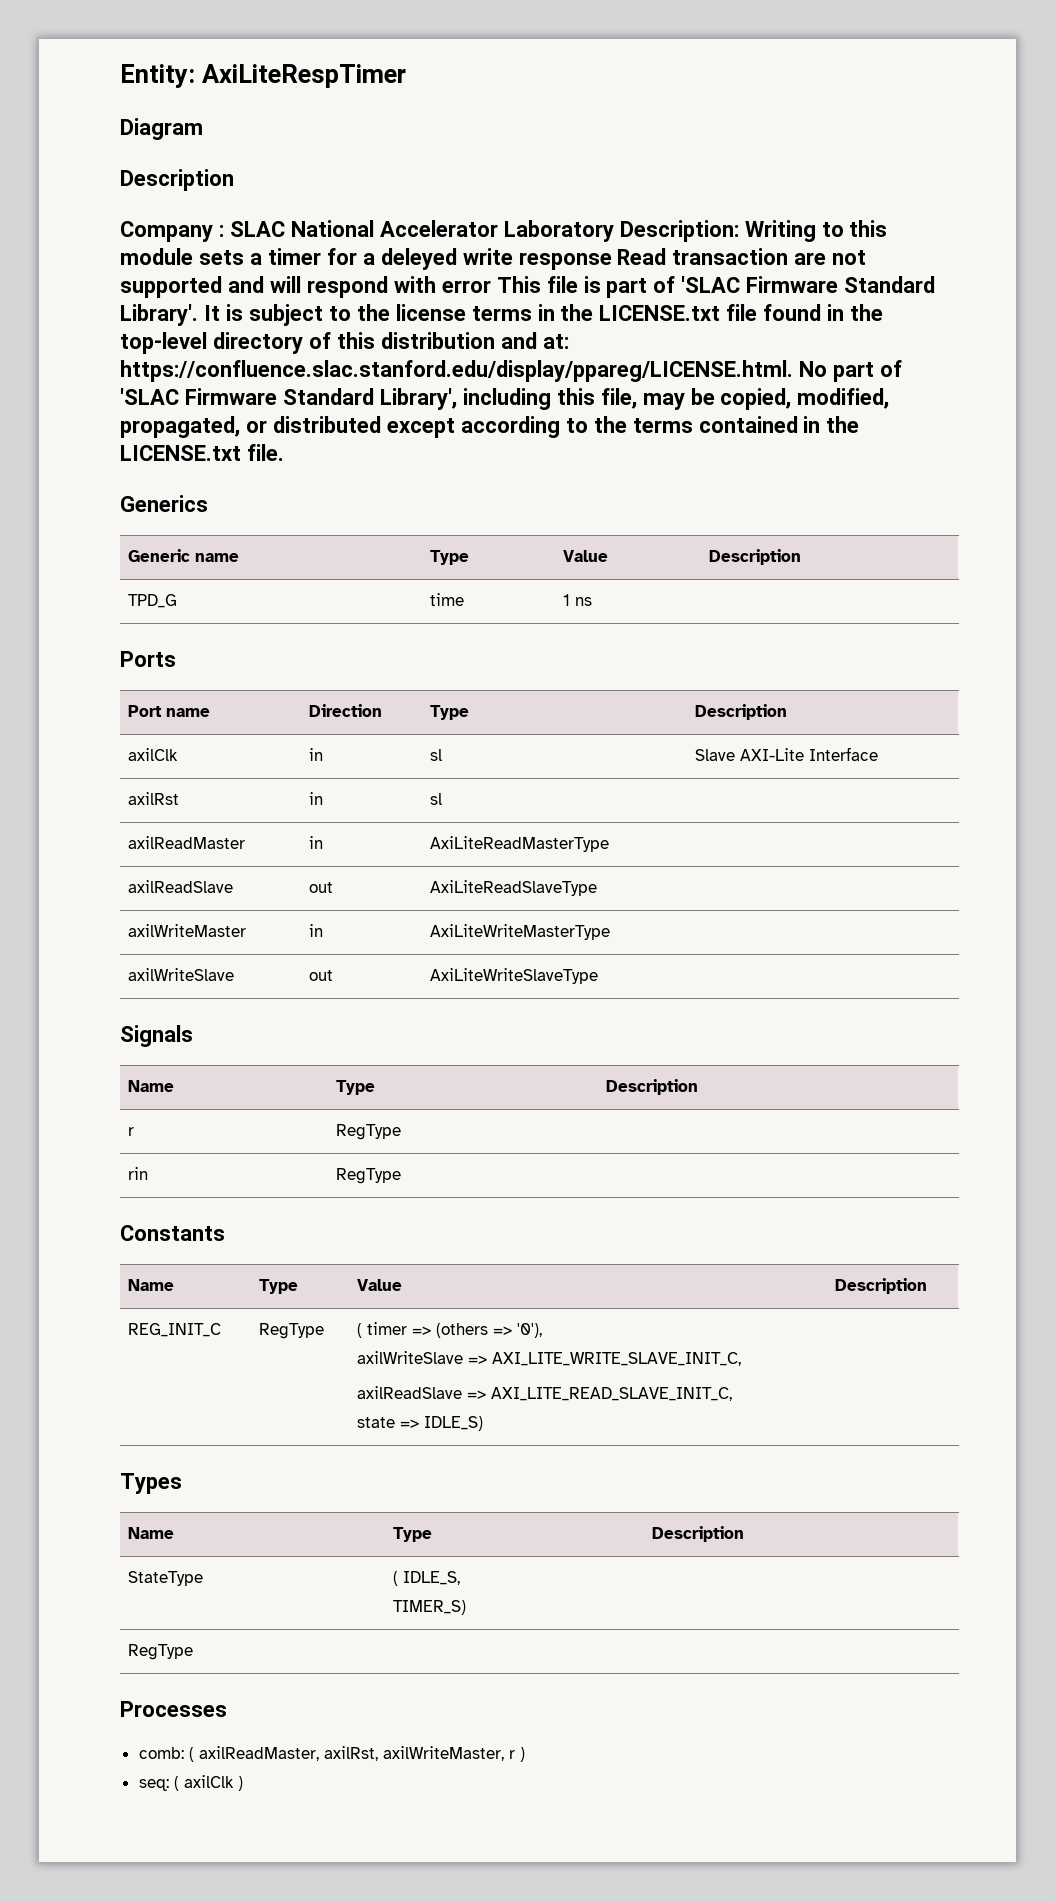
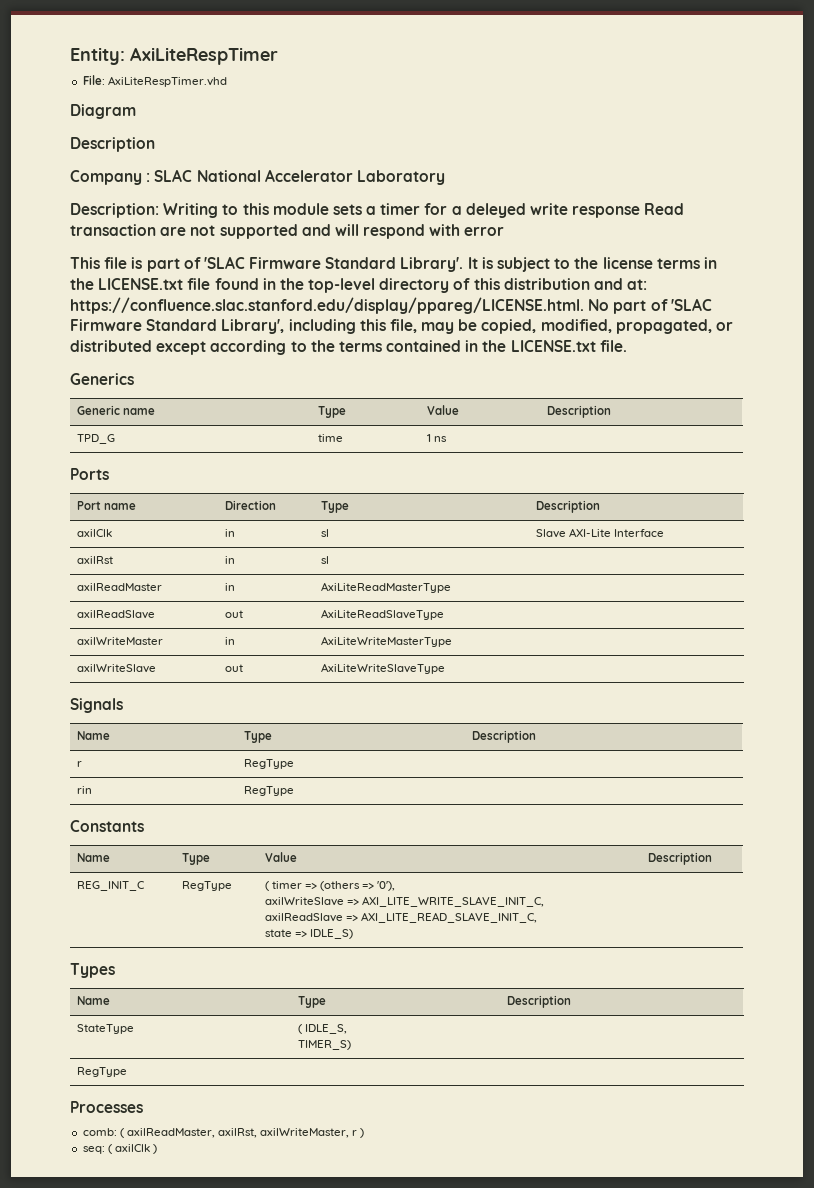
(406, 76) none -> [82,75,227,87] // File: AxiLiteRespTimer.vhd
(614, 231) none -> (445, 177) //
(491, 286) none -> (505, 231) //

